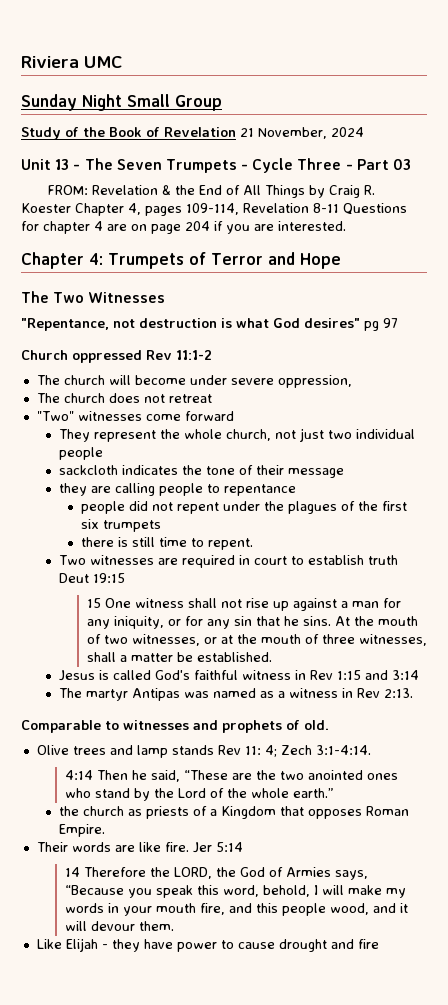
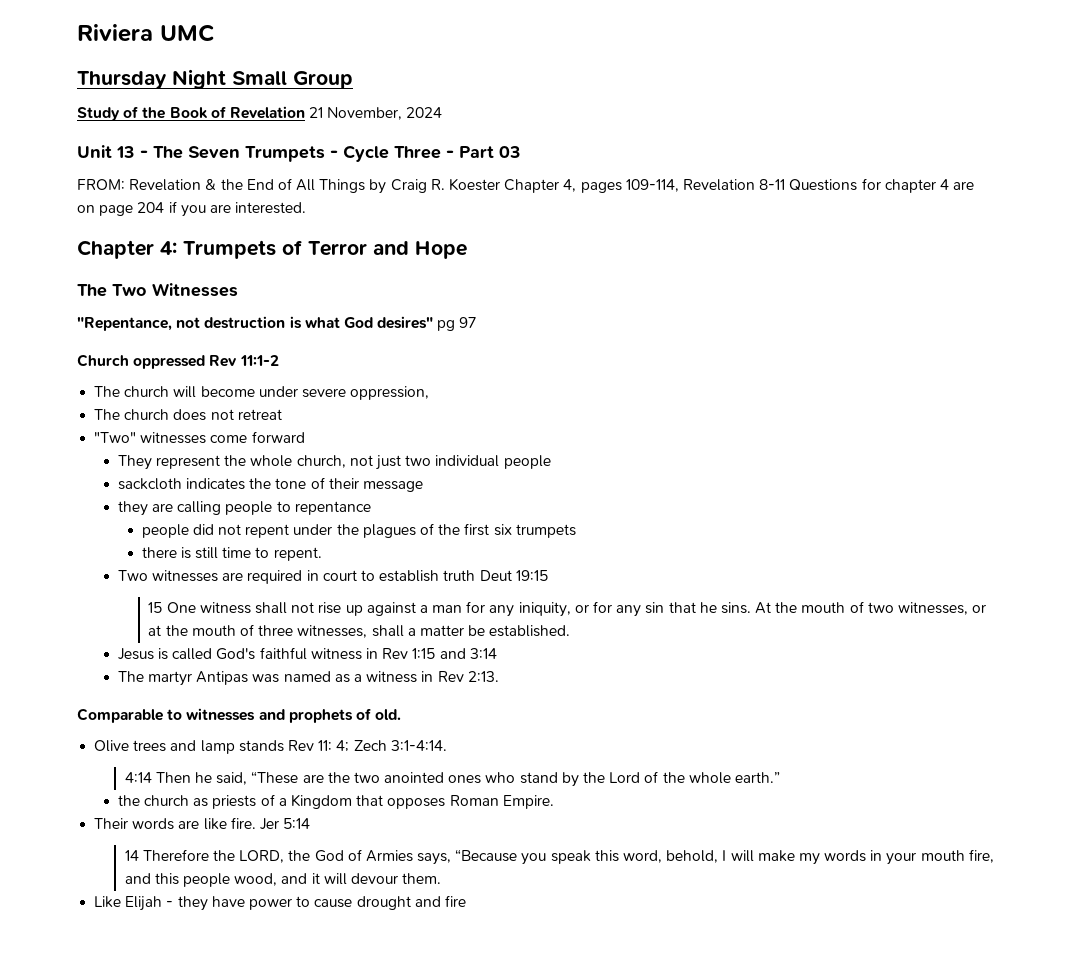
[21,94,77,111] Sunday -> [77,71,167,89] Thursday

